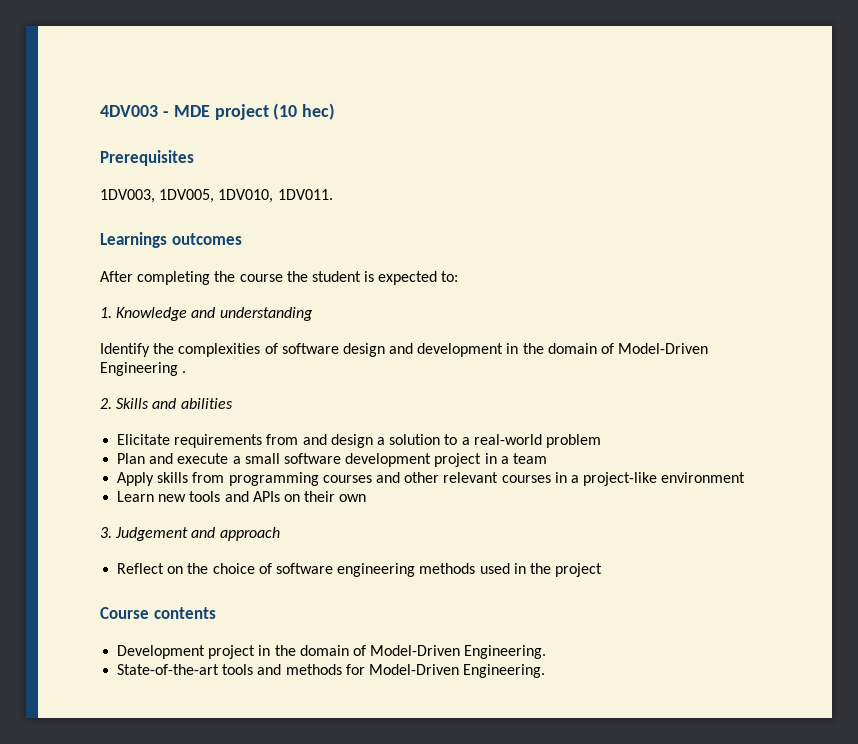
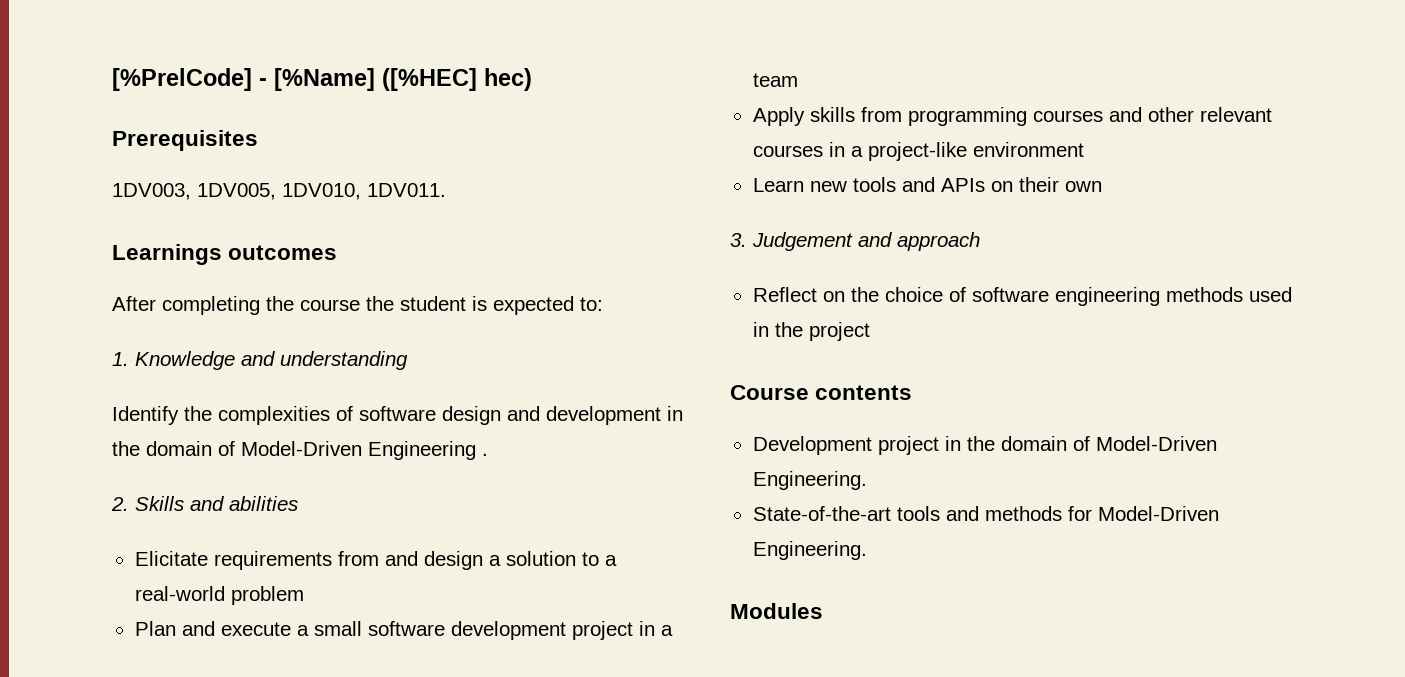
[100,103,298,120] 4DV003 - MDE project (10 -> [112,68,477,91] [%PrelCode] - [%Name] ([%HEC]
(546, 671) none -> [730,603,823,619] // Modules

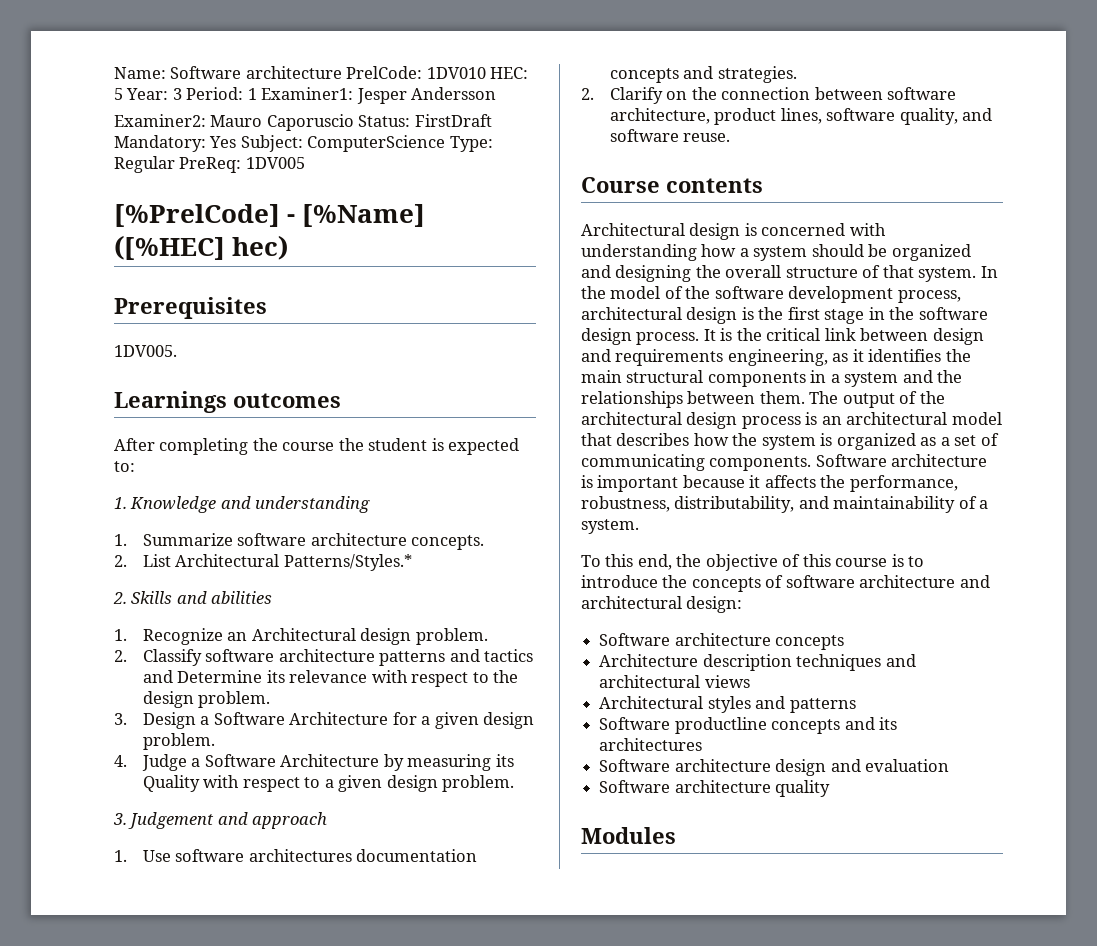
(112, 79) none -> [114,66,529,79] [114,87,497,104] [114,114,492,131] [114,135,493,152] [114,156,305,173] Name: Software architecture PrelCode: 1DV010 HEC: 5 Year: 3 Period: 1 Examiner1: Jesper Andersson // Examiner2: Mauro Caporuscio Status: FirstDraft Mandatory: Yes Subject: ComputerScience Type: Regular PreReq: 1DV005 //
[112,183,446,200] 1DV003, 1DV005, 1DV010, 1DV011. -> [114,345,177,357] 1DV005.
[112,406,683,425] [112,441,488,460] [111,496,298,511] [134,551,617,570] [134,586,304,605] [134,621,673,640] [752,73,798,87] [752,107,1272,126] [752,142,1084,161] [752,177,1102,192] [730,232,980,251] [752,287,1292,306] [752,322,870,341] [730,385,913,400] [752,436,1217,455] [752,471,867,490] [752,506,1219,521] [752,541,867,560] Identify the complexities of software design and development in the domain of Model-Driven Engineering . // 2. Skills and abilities // Elicitate requirements from and design a solution to a real-world problem // Plan and execute a small software development project in a team // Apply skills from programming courses and other relevant courses in a project-like environment // Learn new tools and APIs on their own // 3. Judgement and approach // Reflect on the choice of software engineering methods used in the project // Course contents // Development project in the domain of Model-Driven Engineering. // State-of-the-art tools and methods for Model-Driven Engineering. -> [114,533,485,550] [114,554,412,571] [113,591,273,604] [114,628,488,645] [114,649,534,666] [142,670,519,687] [142,691,271,708] [114,712,535,729] [142,733,215,750] [114,754,514,771] [142,775,515,792] [113,812,328,829] [114,849,478,862] [609,66,797,83] [581,87,957,104] [609,108,993,125] [609,129,731,142] [581,177,763,193] [581,223,886,240] [581,244,971,261] [581,265,998,282] [581,286,961,303] [581,307,988,324] [581,328,984,345] [581,349,971,366] [581,370,963,387] [581,391,945,408] [581,412,1002,429] [581,433,999,450] [581,454,988,471] [581,475,958,492] [581,496,989,513] [581,519,639,534] [581,554,925,571] [581,575,990,592] [581,596,743,613] [599,633,845,650] [599,654,916,671] [599,675,750,688] [599,696,856,713] [599,717,897,734] [599,738,703,751] [599,759,949,776] [599,780,831,797] 1. Summarize software architecture concepts. // 2. List Architectural Patterns/Styles.* // 2. Skills and abilities // 1. Recognize an Architectural design problem. // 2. Classify software architecture patterns and tactics and Determine its relevance with respect to the design problem. // 3. Design a Software Architecture for a given design problem. // 4. Judge a Software Architecture by measuring its Quality with respect to a given design problem. // 3. Judgement and approach // 1. Use software architectures documentation concepts and strategies. // 2. Clarify on the connection between software architecture, product lines, software quality, and software reuse. // Course contents // Architectural design is concerned with understanding how a system should be organized and designing the overall structure of that system. In the model of the software development process, architectural design is the first stage in the software design process. It is the critical link between design and requirements engineering, as it identifies the main structural components in a system and the relationships between them. The output of the architectural design process is an architectural model that describes how the system is organized as a set of communicating components. Software architecture is important because it affects the performance, robustness, distributability, and maintainability of a system. // To this end, the objective of this course is to introduce the concepts of software architecture and architectural design: // Software architecture concepts // Architecture description techniques and architectural views // Architectural styles and patterns // Software productline concepts and its architectures // Software architecture design and evaluation // Software architecture quality

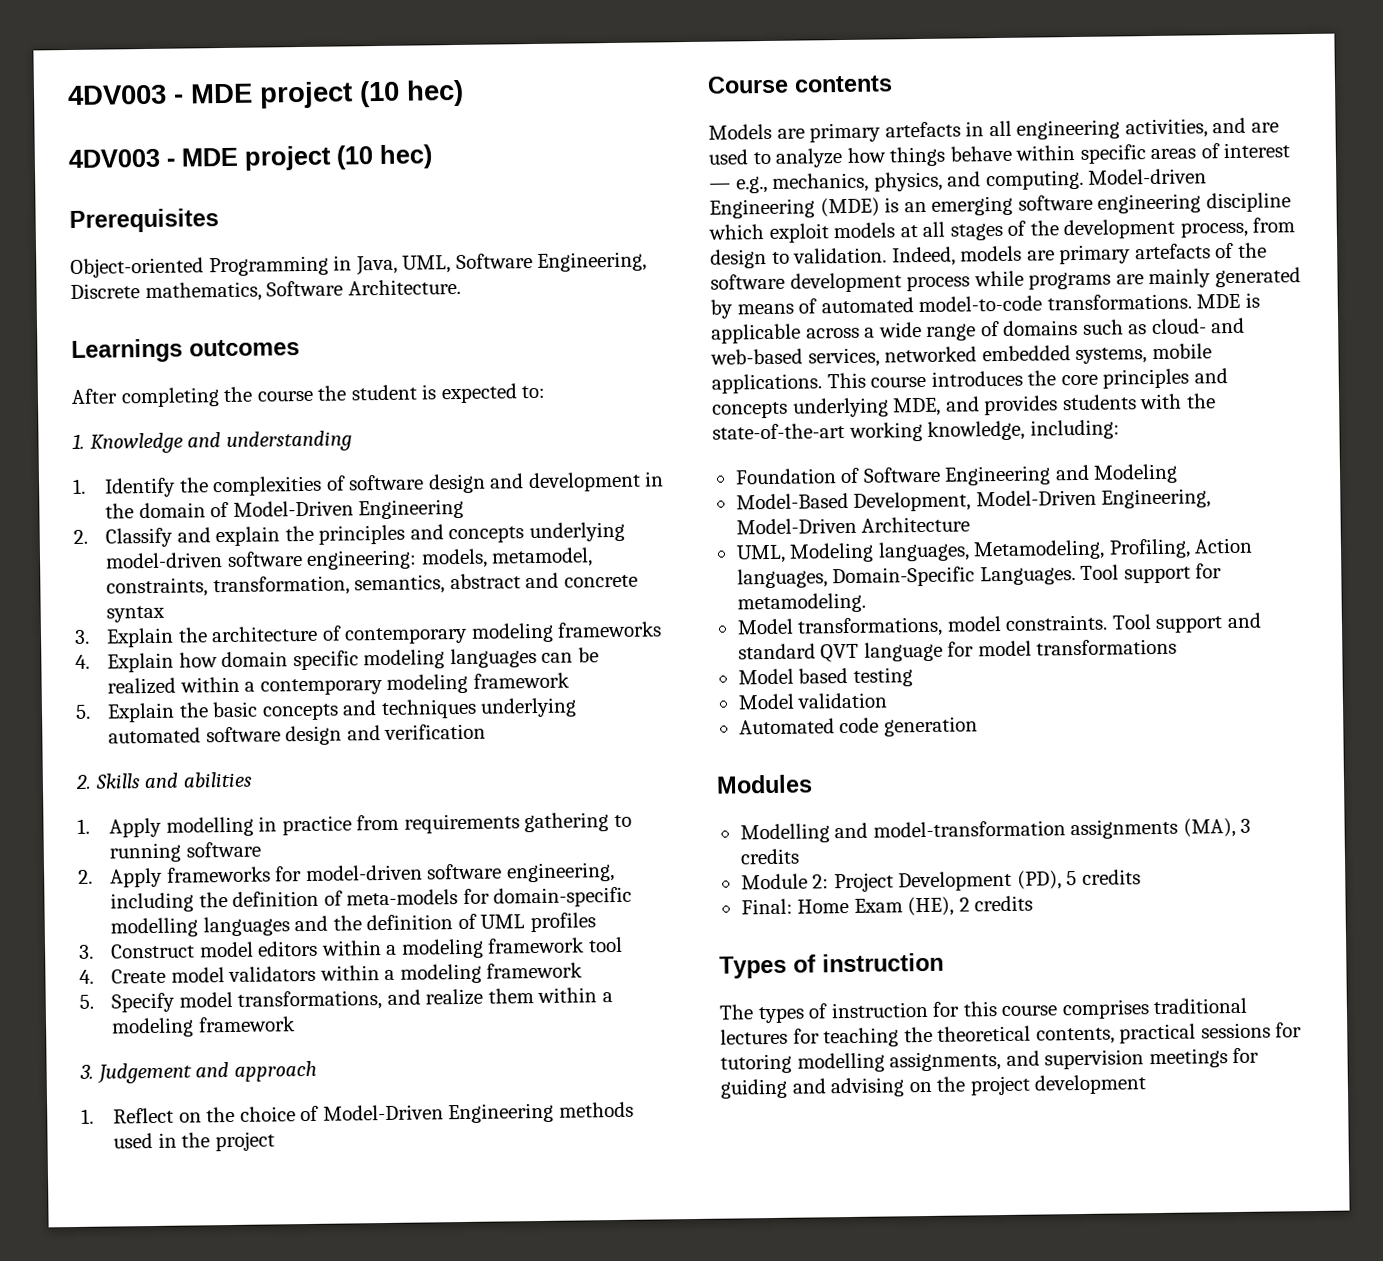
[114,66,529,79] [114,87,497,104] [114,114,492,131] [114,135,493,152] [114,156,305,173] [114,204,426,227] [114,235,289,260] [114,297,267,319] [114,345,177,357] Name: Software architecture PrelCode: 1DV010 HEC: 5 Year: 3 Period: 1 Examiner1: Jesper Andersson // Examiner2: Mauro Caporuscio Status: FirstDraft Mandatory: Yes Subject: ComputerScience Type: Regular PreReq: 1DV005 // [%PrelCode] - [%Name] ([%HEC] hec) // Prerequisites // 1DV005. -> [67,79,464,109] [68,144,433,171] [69,208,219,233] [70,251,648,278] [70,278,461,303] 4DV003 - MDE project (10 hec) // 4DV003 - MDE project (10 hec) // Prerequisites // Object-oriented Programming in Java, UML, Software Engineering, Discrete mathematics, Software Architecture.
[142,533,485,550] [114,554,412,571] Summarize software architecture concepts. // 2. List Architectural Patterns/Styles.* -> [104,471,665,498] [105,498,465,520] [73,521,625,548] [105,547,594,570] [106,572,638,598] [106,605,166,623] [74,621,663,648] [75,647,599,673] [107,672,570,696] [75,697,578,723] [108,723,487,746] Identify the complexities of software design and development in the domain of Model-Driven Engineering // 2. Classify and explain the principles and concepts underlying model-driven software engineering: models, metamodel, constraints, transformation, semantics, abstract and concrete syntax // 3. Explain the architecture of contemporary modeling frameworks // 4. Explain how domain specific modeling languages can be realized within a contemporary modeling framework // 5. Explain the basic concepts and techniques underlying automated software design and verification
[142,628,488,645] [114,649,534,666] [142,670,519,687] [142,691,271,708] [114,712,535,729] [142,733,215,750] [114,754,514,771] [142,775,515,792] Recognize an Architectural design problem. // 2. Classify software architecture patterns and tactics and Determine its relevance with respect to the design problem. // 3. Design a Software Architecture for a given design problem. // 4. Judge a Software Architecture by measuring its Quality with respect to a given design problem. -> [109,812,632,838] [109,841,261,863] [78,862,615,888] [110,886,633,913] [110,912,596,938] [79,936,623,959] [79,962,584,984] [79,987,613,1013] [111,1016,296,1038] Apply modelling in practice from requirements gathering to running software // 2. Apply frameworks for model-driven software engineering, including the definition of meta-models for domain-specific modelling languages and the definition of UML profiles // 3. Construct model editors within a modeling framework tool // 4. Create model validators within a modeling framework // 5. Specify model transformations, and realize them within a modeling framework
[142,849,478,862] [609,66,797,83] [581,87,957,104] [609,108,993,125] [609,129,731,142] [581,177,763,193] [581,223,886,240] [581,244,971,261] [581,265,998,282] [581,286,961,303] [581,307,988,324] [581,328,984,345] [581,349,971,366] [581,370,963,387] [581,391,945,408] [581,412,1002,429] [581,433,999,450] [581,454,988,471] [581,475,958,492] [581,496,989,513] [581,519,639,534] [581,554,925,571] [581,575,990,592] [581,596,743,613] [599,633,845,650] [599,654,916,671] [599,675,750,688] [599,696,856,713] [599,717,897,734] [599,738,703,751] [599,759,949,776] [599,780,831,797] [581,827,676,844] Use software architectures documentation concepts and strategies. // 2. Clarify on the connection between software architecture, product lines, software quality, and software reuse. // Course contents // Architectural design is concerned with understanding how a system should be organized and designing the overall structure of that system. In the model of the software development process, architectural design is the first stage in the software design process. It is the critical link between design and requirements engineering, as it identifies the main structural components in a system and the relationships between them. The output of the architectural design process is an architectural model that describes how the system is organized as a set of communicating components. Software architecture is important because it affects the performance, robustness, distributability, and maintainability of a system. // To this end, the objective of this course is to introduce the concepts of software architecture and architectural design: // Software architecture concepts // Architecture description techniques and architectural views // Architectural styles and patterns // Software productline concepts and its architectures // Software architecture design and evaluation // Software architecture quality // Modules -> [113,1101,634,1124] [113,1131,275,1152] [707,75,893,94] [708,117,1279,143] [708,142,1291,168] [709,168,1208,194] [709,192,1291,219] [708,217,1296,243] [710,242,1267,269] [710,267,1301,293] [710,292,1260,319] [711,317,1246,344] [710,343,1212,368] [711,368,1228,394] [712,393,1216,419] [712,419,1120,442] [734,463,1179,486] [735,488,1212,512] [735,516,971,535] [735,537,1254,564] [736,563,1223,589] [736,592,866,614] [736,612,1262,638] [737,638,1178,663] [737,667,913,687] [737,692,889,710] [738,716,978,737] [716,774,813,794] [739,817,1252,844] [739,848,800,865] [740,869,1141,893] [740,895,1034,917] [719,952,944,979] [719,997,1248,1024] [720,1022,1303,1048] [720,1047,1260,1074] [720,1074,1148,1099] Reflect on the choice of Model-Driven Engineering methods used in the project // Course contents // Models are primary artefacts in all engineering activities, and are used to analyze how things behave within specific areas of interest — e.g., mechanics, physics, and computing. Model-driven Engineering (MDE) is an emerging software engineering discipline which exploit models at all stages of the development process, from design to validation. Indeed, models are primary artefacts of the software development process while programs are mainly generated by means of automated model-to-code transformations. MDE is applicable across a wide range of domains such as cloud- and web-based services, networked embedded systems, mobile applications. This course introduces the core principles and concepts underlying MDE, and provides students with the state-of-the-art working knowledge, including: // Foundation of Software Engineering and Modeling // Model-Based Development, Model-Driven Engineering, Model-Driven Architecture // UML, Modeling languages, Metamodeling, Profiling, Action languages, Domain-Specific Languages. Tool support for metamodeling. // Model transformations, model constraints. Tool support and standard QVT language for model transformations // Model based testing // Model validation // Automated code generation // Modules // Modelling and model-transformation assignments (MA), 3 credits // Module 2: Project Development (PD), 5 credits // Final: Home Exam (HE), 2 credits // Types of instruction // The types of instruction for this course comprises traditional lectures for teaching the theoretical contents, practical sessions for tutoring modelling assignments, and supervision meetings for guiding and advising on the project development

